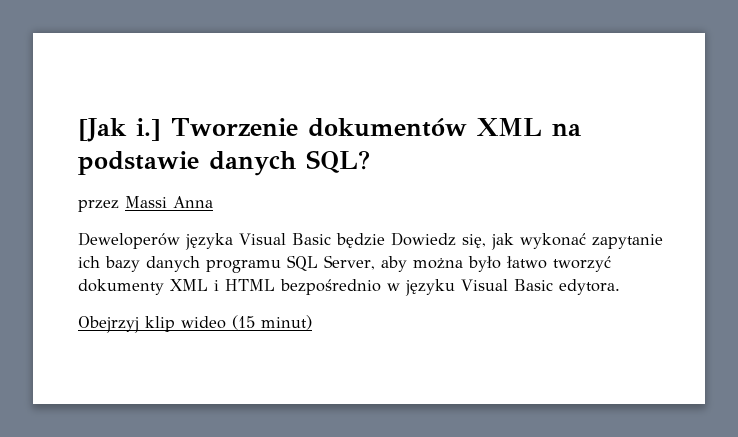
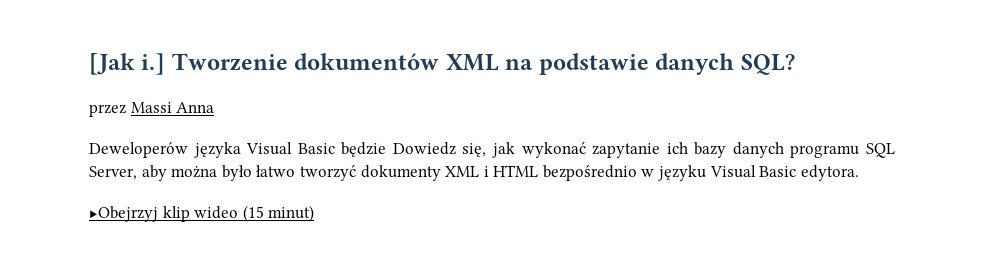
[78,316,139,333] Obejrzyj -> [89,206,158,222] ▶Obejrzyj

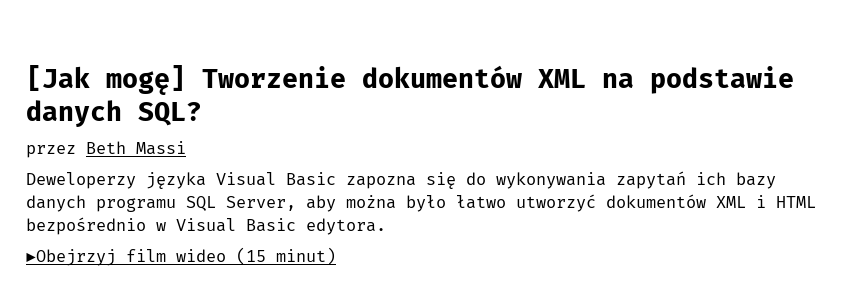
[141,53,166,75] i.] -> [106,65,186,95] mogę]
(126, 110) none -> [86,141,126,154] Beth
[176,102,215,113] [89,142,188,158] Anna // Deweloperów -> [26,172,136,189] // Deweloperzy
[341,142,661,158] będzie Dowiedz się, jak wykonać zapytanie -> [346,171,686,189] zapozna się do wykonywania zapytań
[299,165,441,181] tworzyć dokumenty -> [516,194,706,212] utworzyć dokumentów
[658,165,707,181] języku -> (166, 226) none
[162,206,190,222] klip -> [126,249,166,262] film

